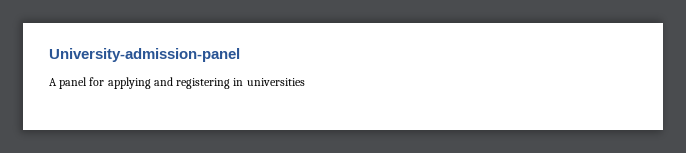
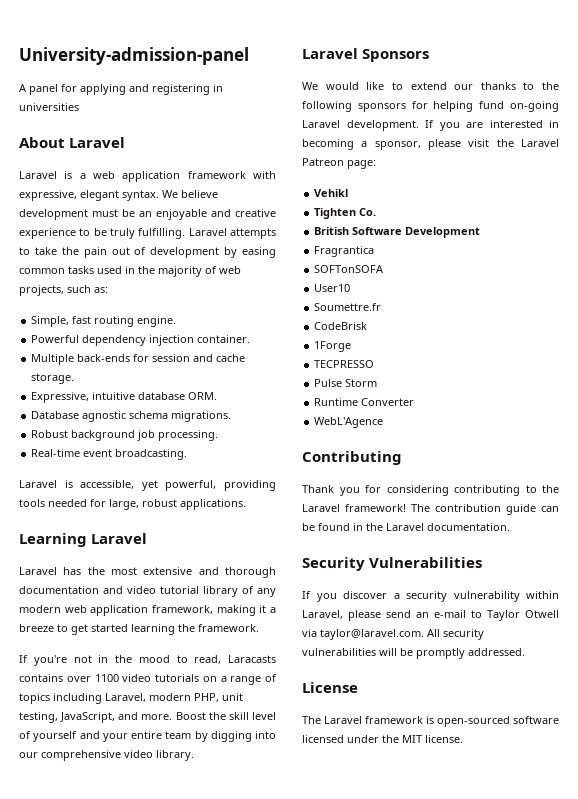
(305, 82) none -> [19,137,126,148] [19,171,276,182] [19,190,218,201] [19,209,276,220] [19,228,276,239] [19,247,276,258] [19,266,241,277] [19,285,108,296] [31,316,177,327] [31,335,251,346] [31,354,246,365] [31,373,75,384] [31,392,218,403] [31,411,232,422] [31,430,219,441] [31,449,188,460] [19,480,276,491] [19,499,246,510] [19,533,148,547] [19,567,276,578] [19,586,276,597] [19,605,276,616] [19,624,259,635] [19,655,276,666] [19,674,277,685] [19,693,243,704] [19,712,276,723] [19,731,276,742] [19,750,194,761] [302,48,430,62] [302,82,559,90] [302,101,559,112] [302,120,559,131] [302,139,559,150] [302,158,376,169] [314,189,349,197] [314,208,377,219] [314,227,481,238] [314,246,375,257] [314,265,385,273] [314,284,351,292] [314,303,382,311] [314,322,368,330] [314,341,352,352] [314,360,375,368] [314,379,378,387] [314,398,415,406] [314,417,384,428] [302,451,402,465] [302,485,559,496] [302,504,559,515] [302,523,510,531] [302,557,483,571] [302,591,559,602] [302,610,559,621] [302,629,484,640] [302,648,525,659] [302,682,358,693] [302,716,559,727] [302,735,463,743] // About Laravel // Laravel is a web application framework with expressive, elegant syntax. We believe development must be an enjoyable and creative experience to be truly fulfilling. Laravel attempts to take the pain out of development by easing common tasks used in the majority of web projects, such as: // Simple, fast routing engine. // Powerful dependency injection container. // Multiple back-ends for session and cache storage. // Expressive, intuitive database ORM. // Database agnostic schema migrations. // Robust background job processing. // Real-time event broadcasting. // Laravel is accessible, yet powerful, providing tools needed for large, robust applications. // Learning Laravel // Laravel has the most extensive and thorough documentation and video tutorial library of any modern web application framework, making it a breeze to get started learning the framework. // If you're not in the mood to read, Laracasts contains over 1100 video tutorials on a range of topics including Laravel, modern PHP, unit testing, JavaScript, and more. Boost the skill level of yourself and your entire team by digging into our comprehensive video library. // Laravel Sponsors // We would like to extend our thanks to the following sponsors for helping fund on-going Laravel development. If you are interested in becoming a sponsor, please visit the Laravel Patreon page: // Vehikl // Tighten Co. // British Software Development // Fragrantica // SOFTonSOFA // User10 // Soumettre.fr // CodeBrisk // 1Forge // TECPRESSO // Pulse Storm // Runtime Converter // WebL'Agence // Contributing // Thank you for considering contributing to the Laravel framework! The contribution guide can be found in the Laravel documentation. // Security Vulnerabilities // If you discover a security vulnerability within Laravel, please send an e-mail to Taylor Otwell via taylor@laravel.com. All security vulnerabilities will be promptly addressed. // License // The Laravel framework is open-sourced software licensed under the MIT license.

